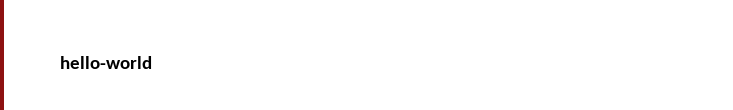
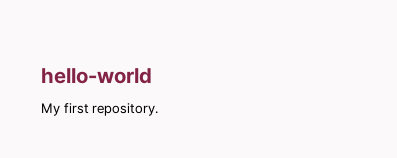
(152, 62) none -> [41,103,159,116] // My first repository.

